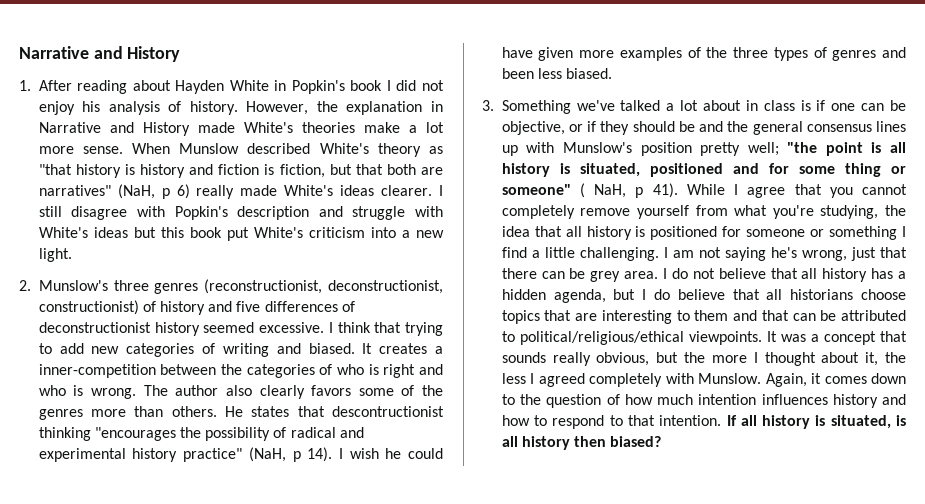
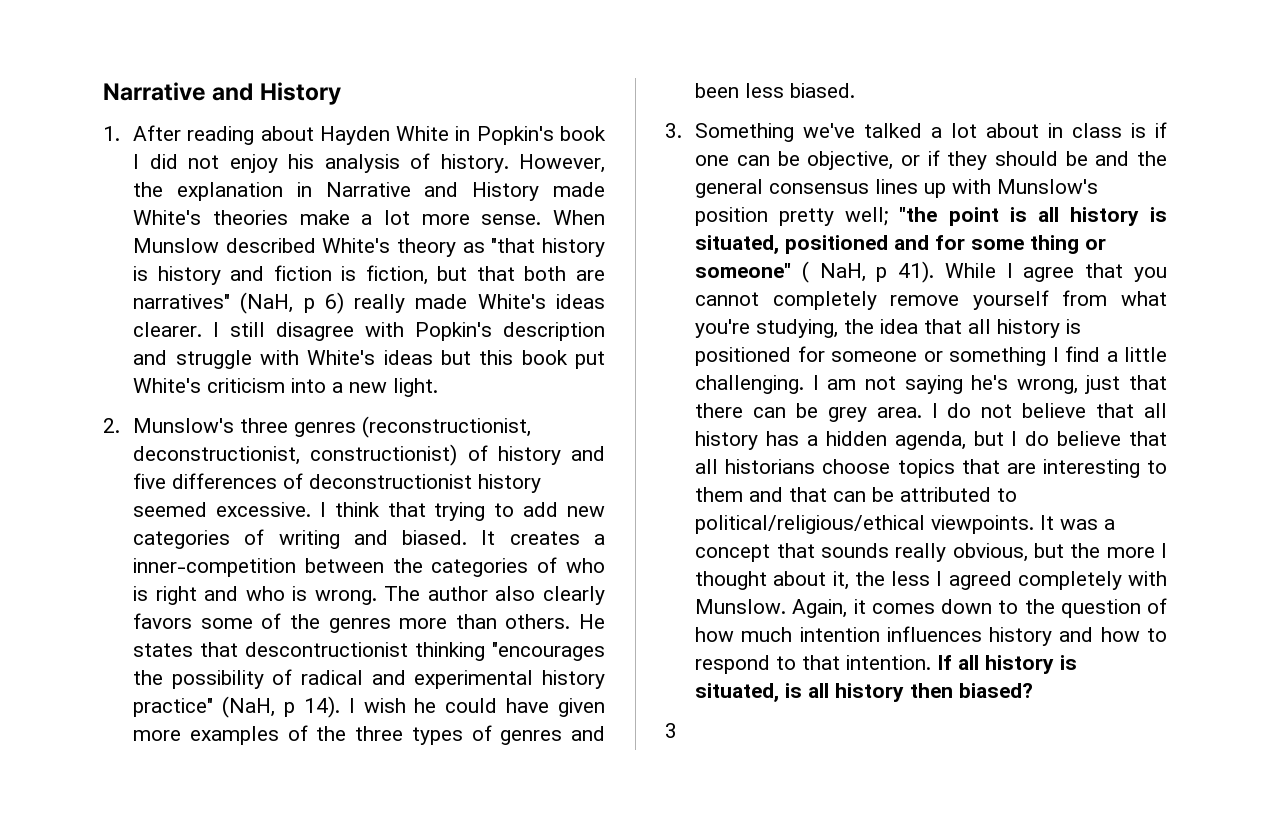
(662, 441) none -> [665,723,677,738] // 3

